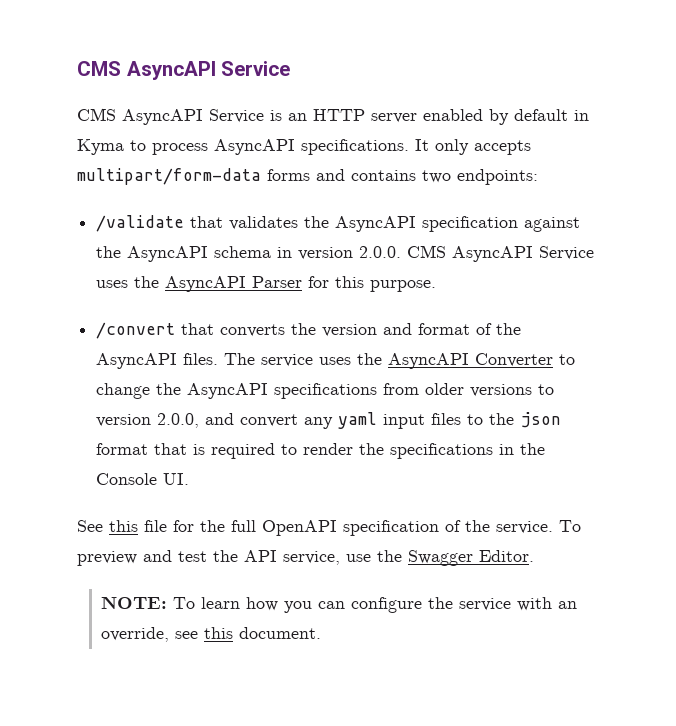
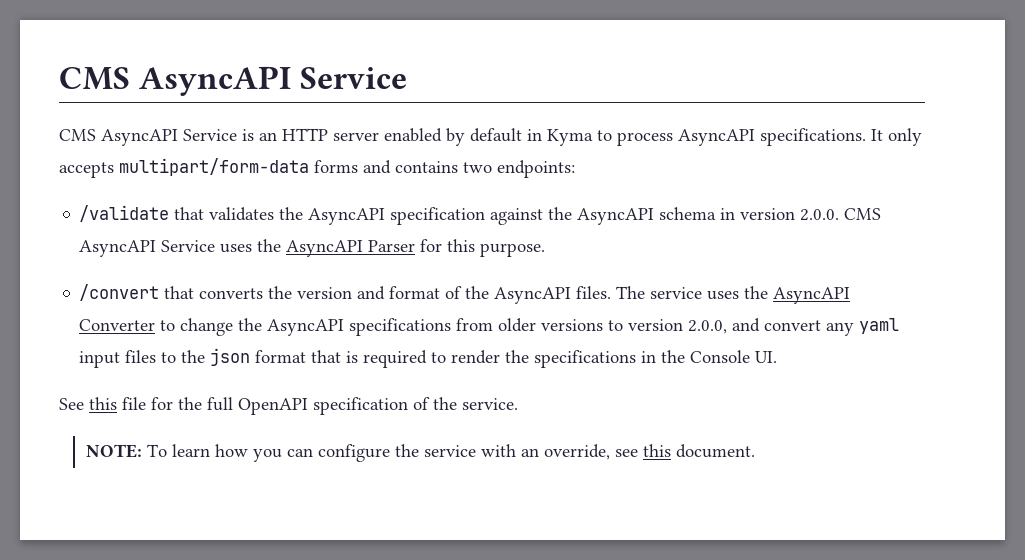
[559,520,581,532] [77,550,534,566] To preview and test the API service, use the Swagger Editor. -> (518, 404) none

